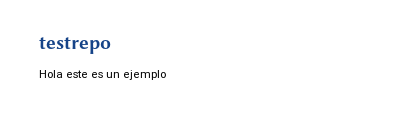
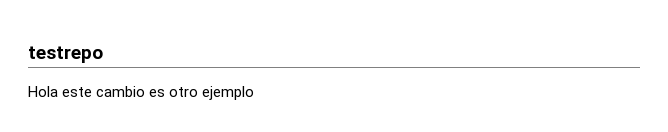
[91,72,121,78] es un -> [96,86,199,97] cambio es otro

